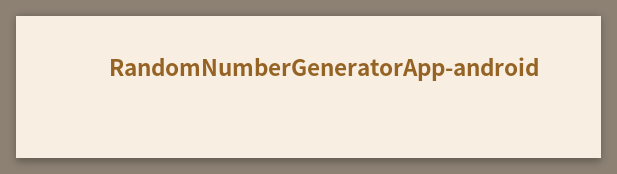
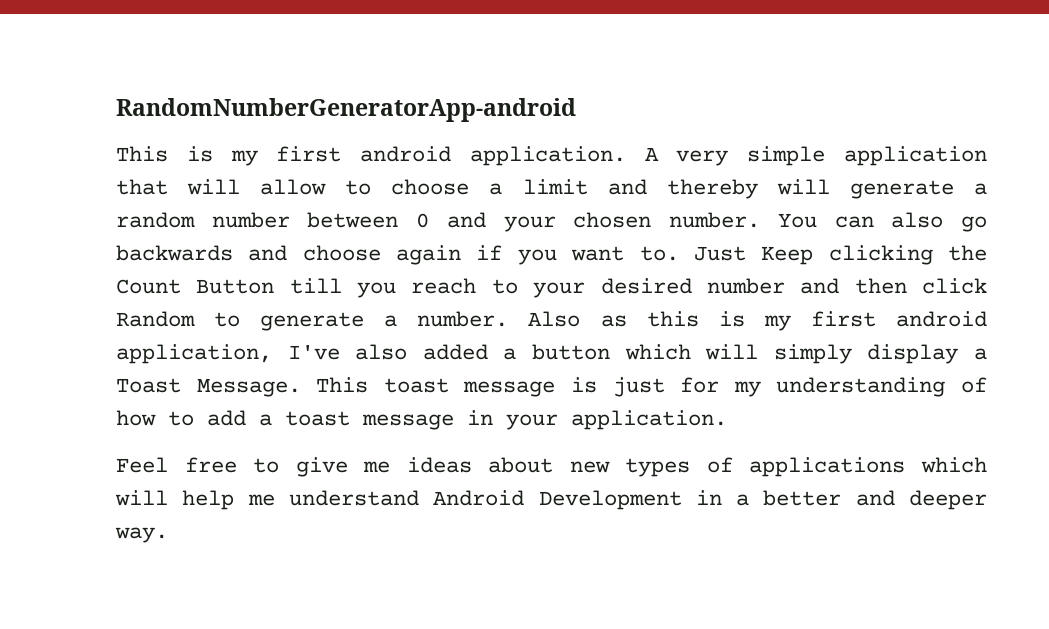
(539, 69) none -> [116,146,988,166] [116,179,987,199] [116,212,988,232] [116,245,988,265] [116,278,988,298] [116,311,987,331] [116,344,988,364] [116,377,988,397] [116,410,727,430] [116,457,987,477] [115,490,987,510] [115,527,168,543] // This is my first android application. A very simple application that will allow to choose a limit and thereby will generate a random number between 0 and your chosen number. You can also go backwards and choose again if you want to. Just Keep clicking the Count Button till you reach to your desired number and then click Random to generate a number. Also as this is my first android application, I've also added a button which will simply display a Toast Message. This toast message is just for my understanding of how to add a toast message in your application. // Feel free to give me ideas about new types of applications which will help me understand Android Development in a better and deeper way.

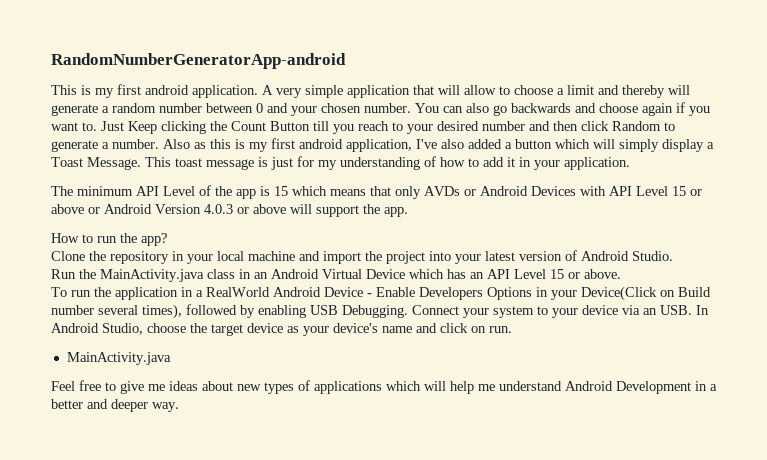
[259,411,454,430] a toast message -> [507,157,515,167] it
(727, 420) none -> [51,185,702,199] [51,204,408,217] [51,233,167,246] [51,250,673,264] [51,269,621,282] [51,286,711,301] [51,304,709,319] [51,323,512,336] [66,352,171,365] // The minimum API Level of the app is 15 which means that only AVDs or Android Devices with API Level 15 or above or Android Version 4.0.3 or above will support the app. // How to run the app? // Clone the repository in your local machine and import the project into your latest version of Android Studio. // Run the MainActivity.java class in an Android Virtual Device which has an API Level 15 or above. // To run the application in a RealWorld Android Device - Enable Developers Options in your Device(Click on Build number several times), followed by enabling USB Debugging. Connect your system to your device via an USB. In Android Studio, choose the target device as your device's name and click on run. // MainActivity.java

